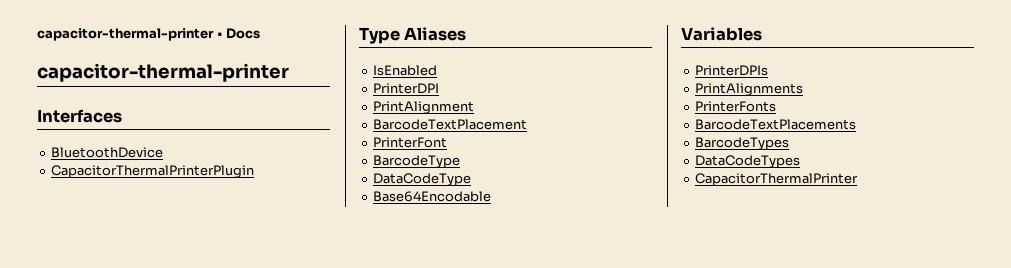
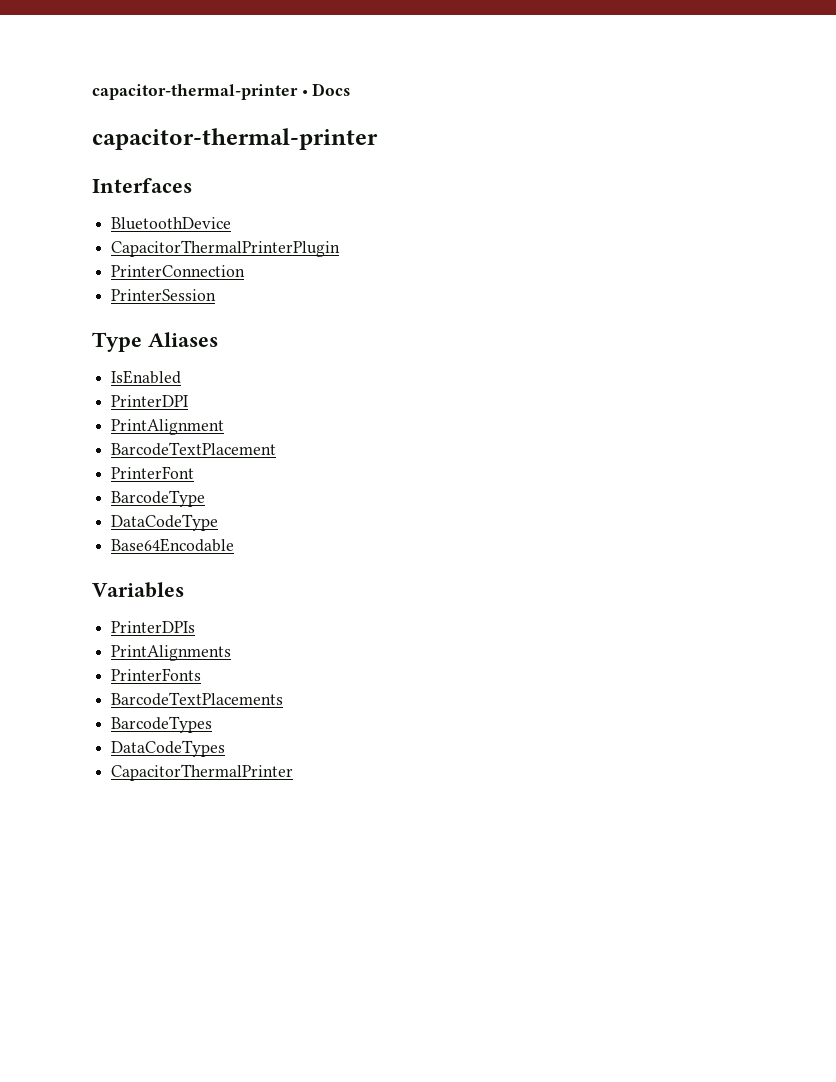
(255, 171) none -> [111,265,246,277] [111,289,217,301] // PrinterConnection // PrinterSession

